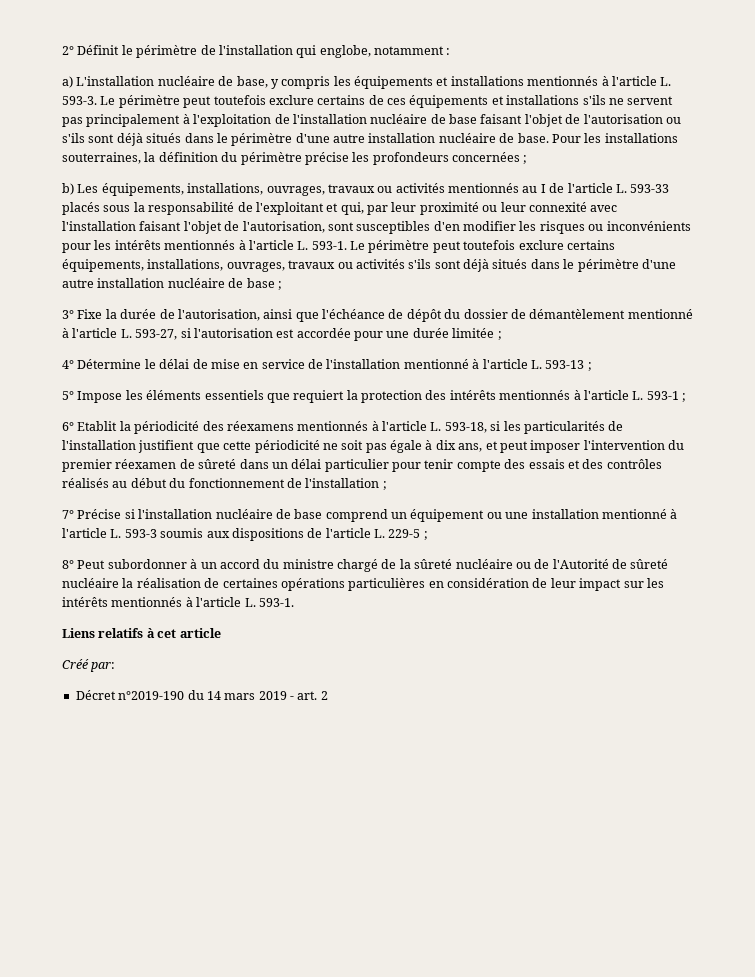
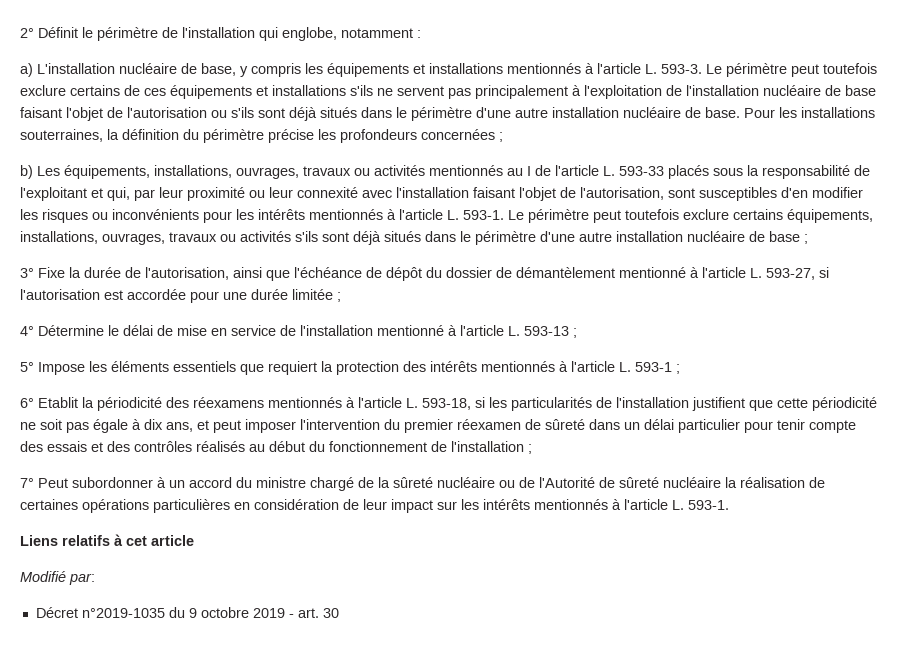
[77,509,678,522] [62,528,428,541] [62,560,74,569] Précise si l'installation nucléaire de base comprend un équipement ou une installation mentionné à l'article L. 593-3 soumis aux dispositions de l'article L. 229-5 ; // 8° -> (34, 483) none
[62,659,89,669] Créé -> [20,571,66,582] Modifié
[118,690,256,700] n°2019-190 du 14 mars -> [81,607,249,618] n°2019-1035 du 9 octobre
[320,691,328,700] 2 -> [322,608,339,618] 30

